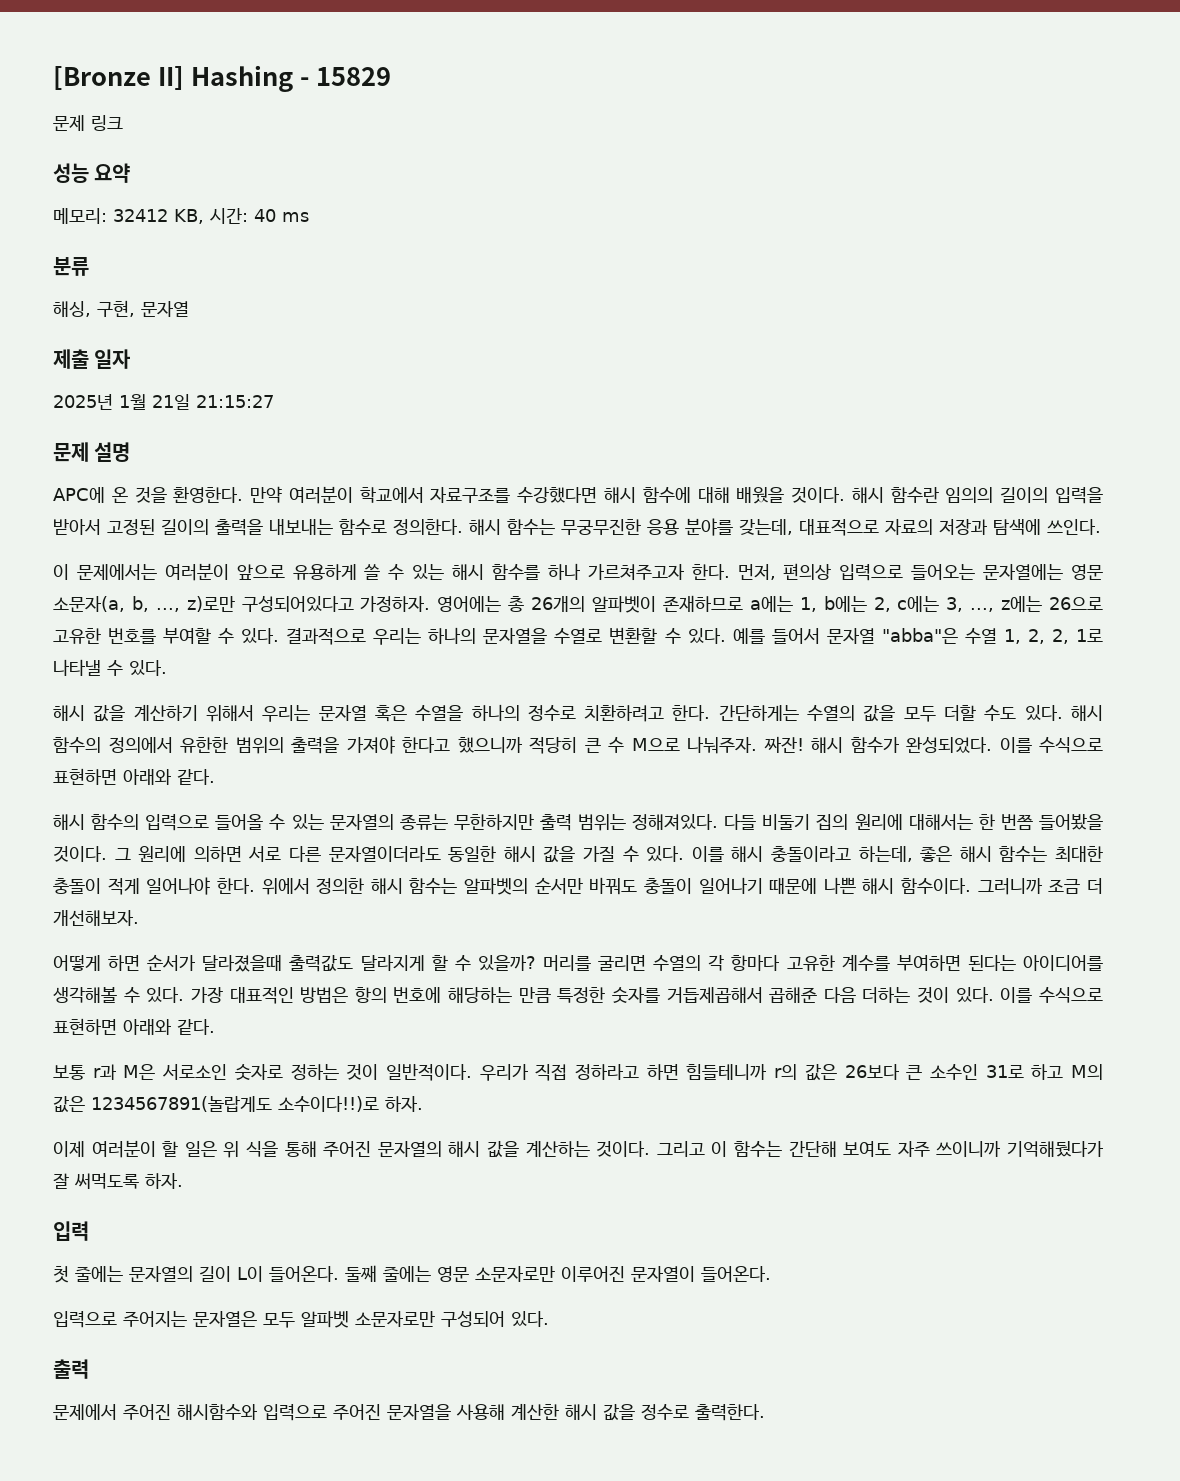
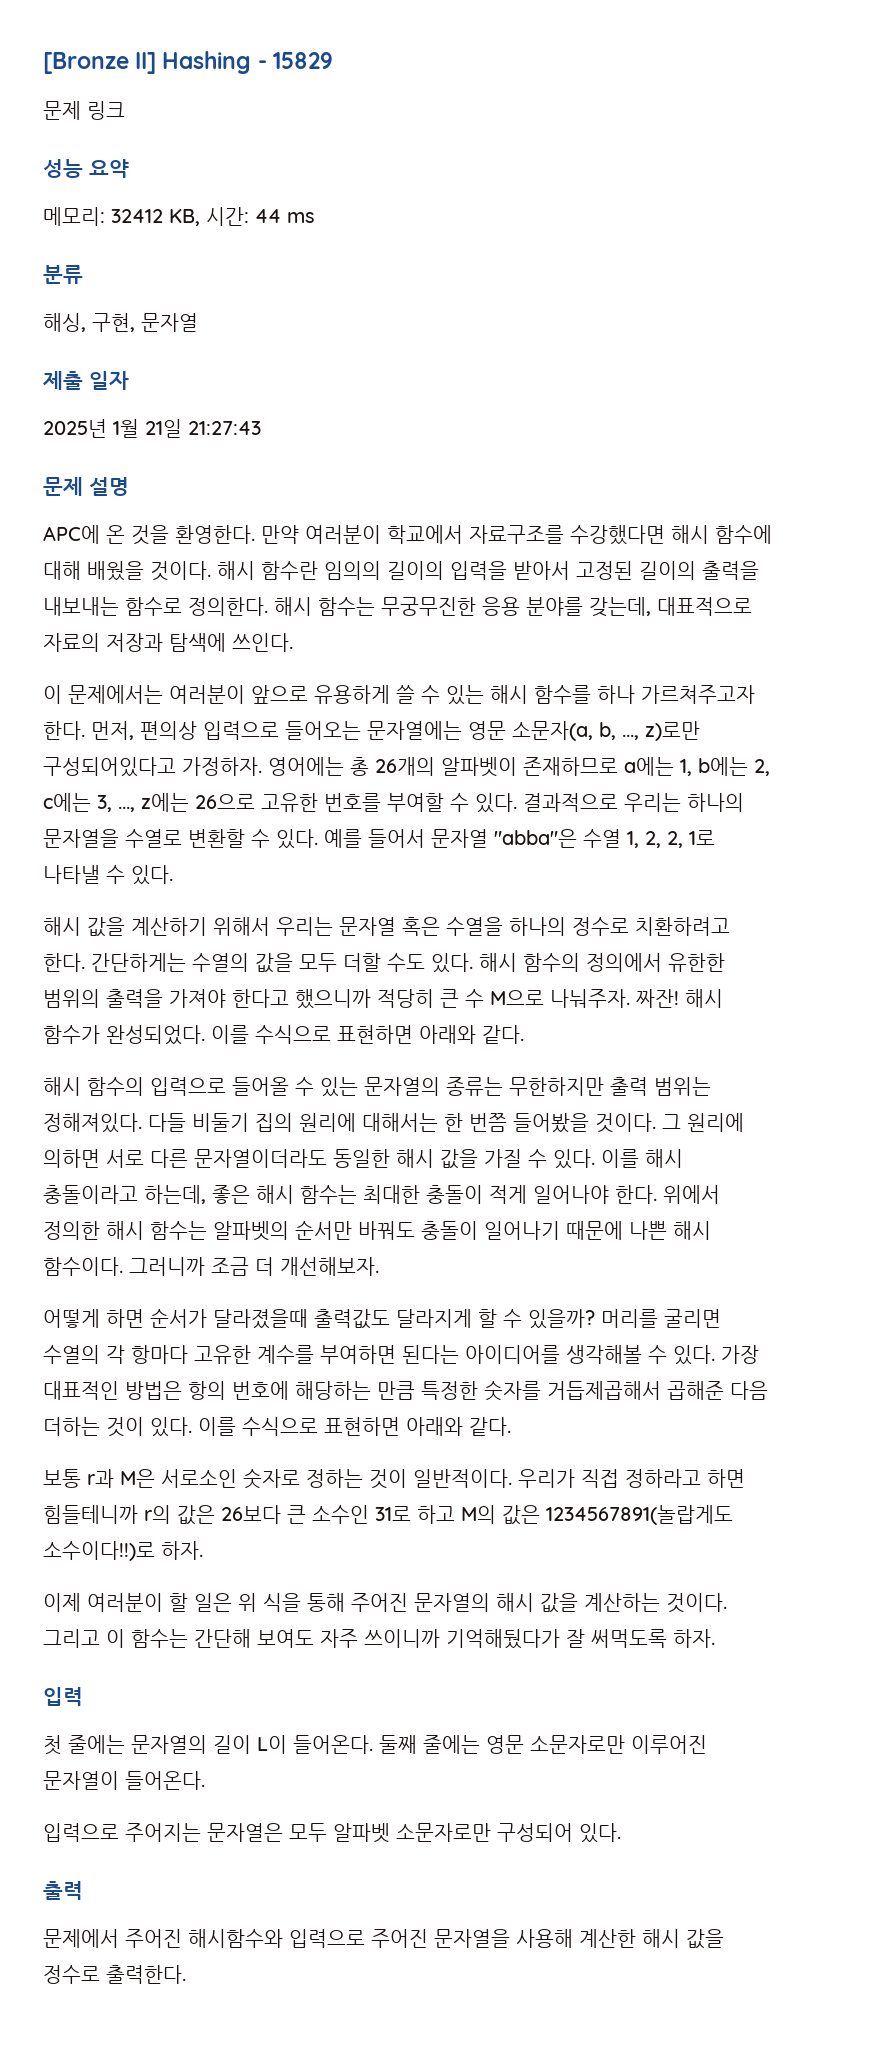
[254,209,276,222] 40 -> [255,209,281,223] 44
[196,395,274,408] 21:15:27 -> [188,421,261,435] 21:27:43

